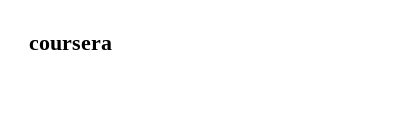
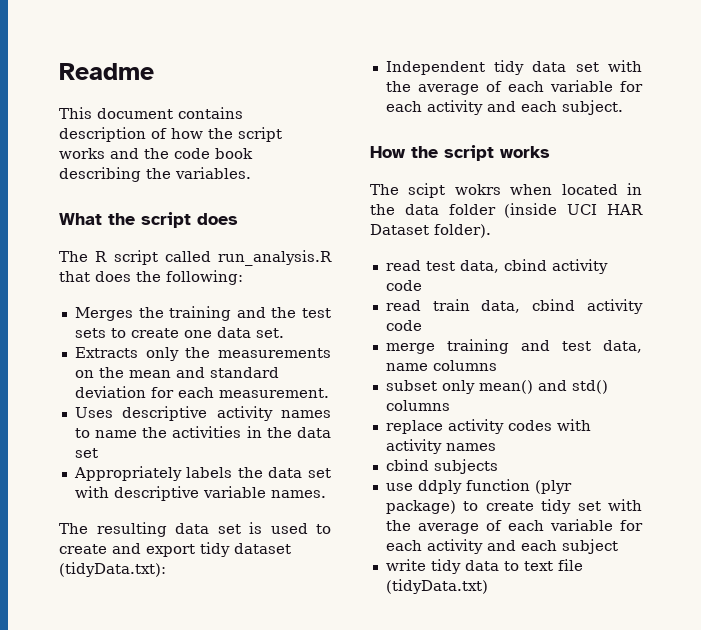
[29,40,112,50] coursera -> [59,63,154,80] [59,107,243,119] [59,127,282,142] [59,148,253,159] [59,167,251,182] [59,212,238,228] [59,250,332,266] [59,270,243,285] [74,306,332,321] [74,327,284,338] [74,347,331,361] [74,367,279,378] [74,386,329,398] [74,406,331,421] [74,426,331,438] [74,448,98,458] [73,466,331,481] [74,486,326,501] [59,522,331,537] [59,542,291,557] [59,562,166,577] [385,60,642,75] [385,80,643,95] [385,100,623,115] [370,145,550,161] [370,183,642,198] [370,203,643,218] [370,224,491,238] [385,259,608,274] [385,280,422,291] [385,299,643,314] [385,320,422,331] [385,339,642,354] [385,360,497,371] [385,380,608,394] [385,400,450,411] [385,419,591,434] [385,439,496,454] [385,459,498,474] [385,479,572,494] [385,499,642,514] [385,519,643,534] [385,539,618,554] [385,559,583,574] [385,579,488,594] Readme // This document contains description of how the script works and the code book describing the variables. // What the script does // The R script called run_analysis.R that does the following: // Merges the training and the test sets to create one data set. // Extracts only the measurements on the mean and standard deviation for each measurement. // Uses descriptive activity names to name the activities in the data set // Appropriately labels the data set with descriptive variable names. // The resulting data set is used to create and export tidy dataset (tidyData.txt): // Independent tidy data set with the average of each variable for each activity and each subject. // How the script works // The scipt wokrs when located in the data folder (inside UCI HAR Dataset folder). // read test data, cbind activity code // read train data, cbind activity code // merge training and test data, name columns // subset only mean() and std() columns // replace activity codes with activity names // cbind subjects // use ddply function (plyr package) to create tidy set with the average of each variable for each activity and each subject // write tidy data to text file (tidyData.txt)

